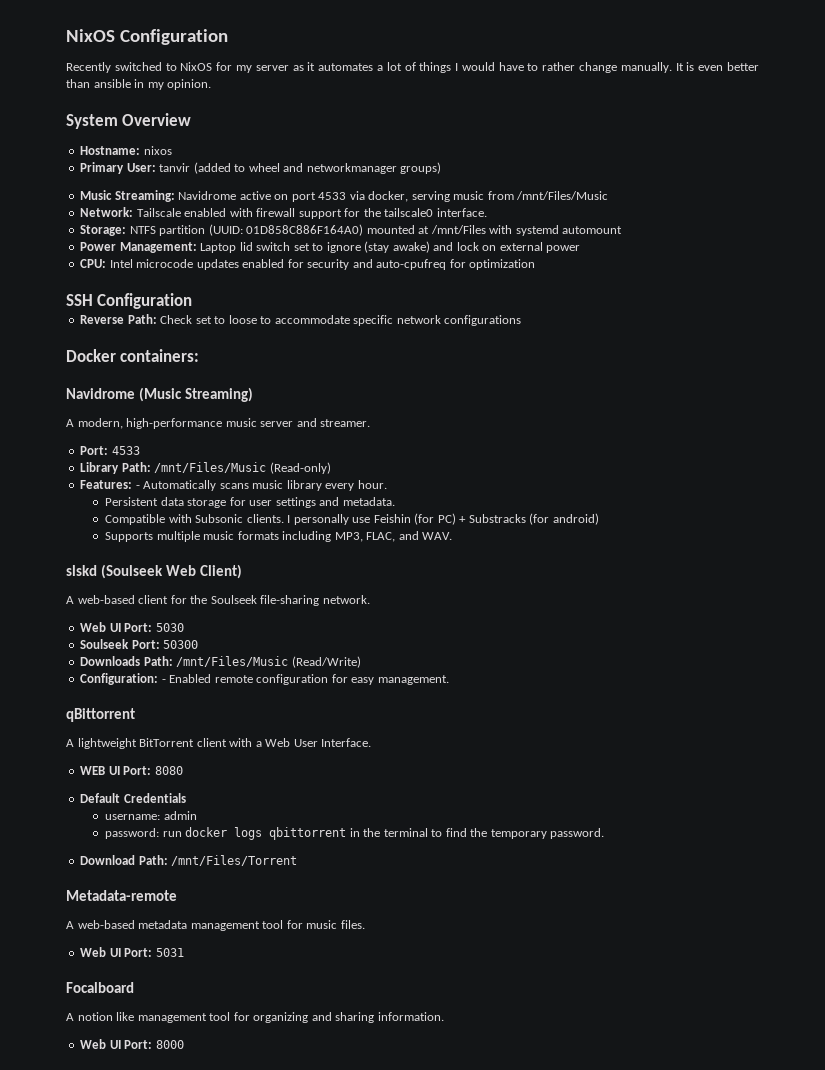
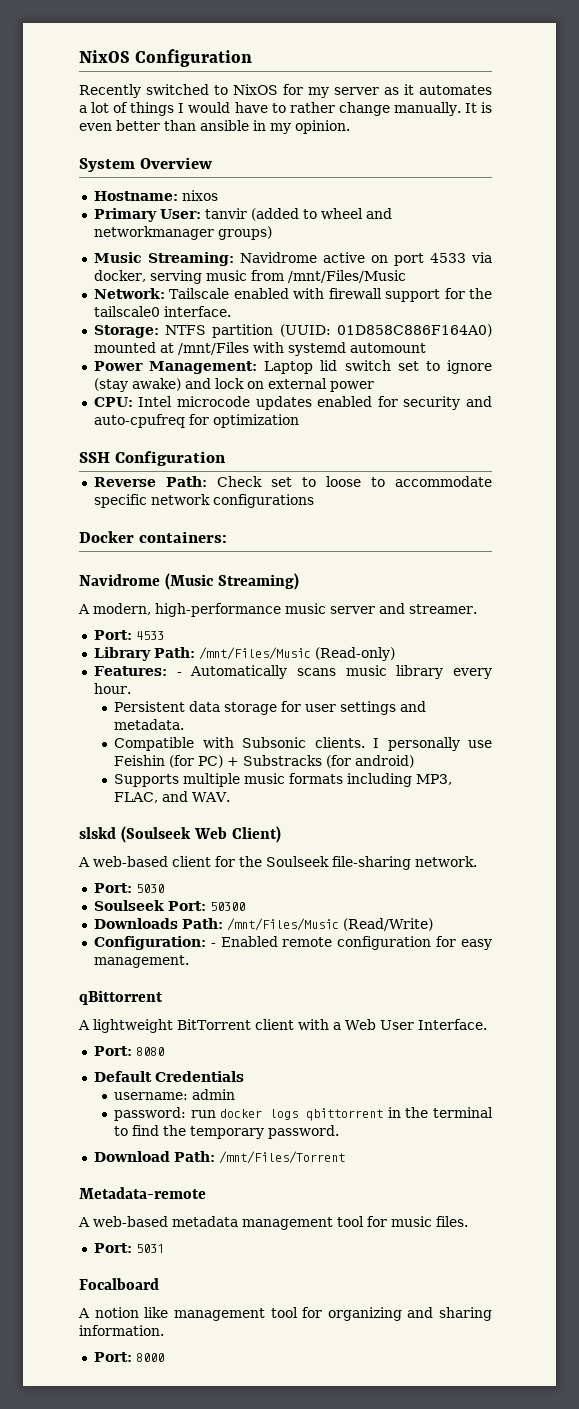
[80,622,121,632] Web UI -> (477, 861) none
[80,766,120,775] WEB UI -> (487, 1024) none
[80,947,121,957] Web UI -> (468, 1221) none
[80,1039,121,1049] Web UI -> (164, 1330) none

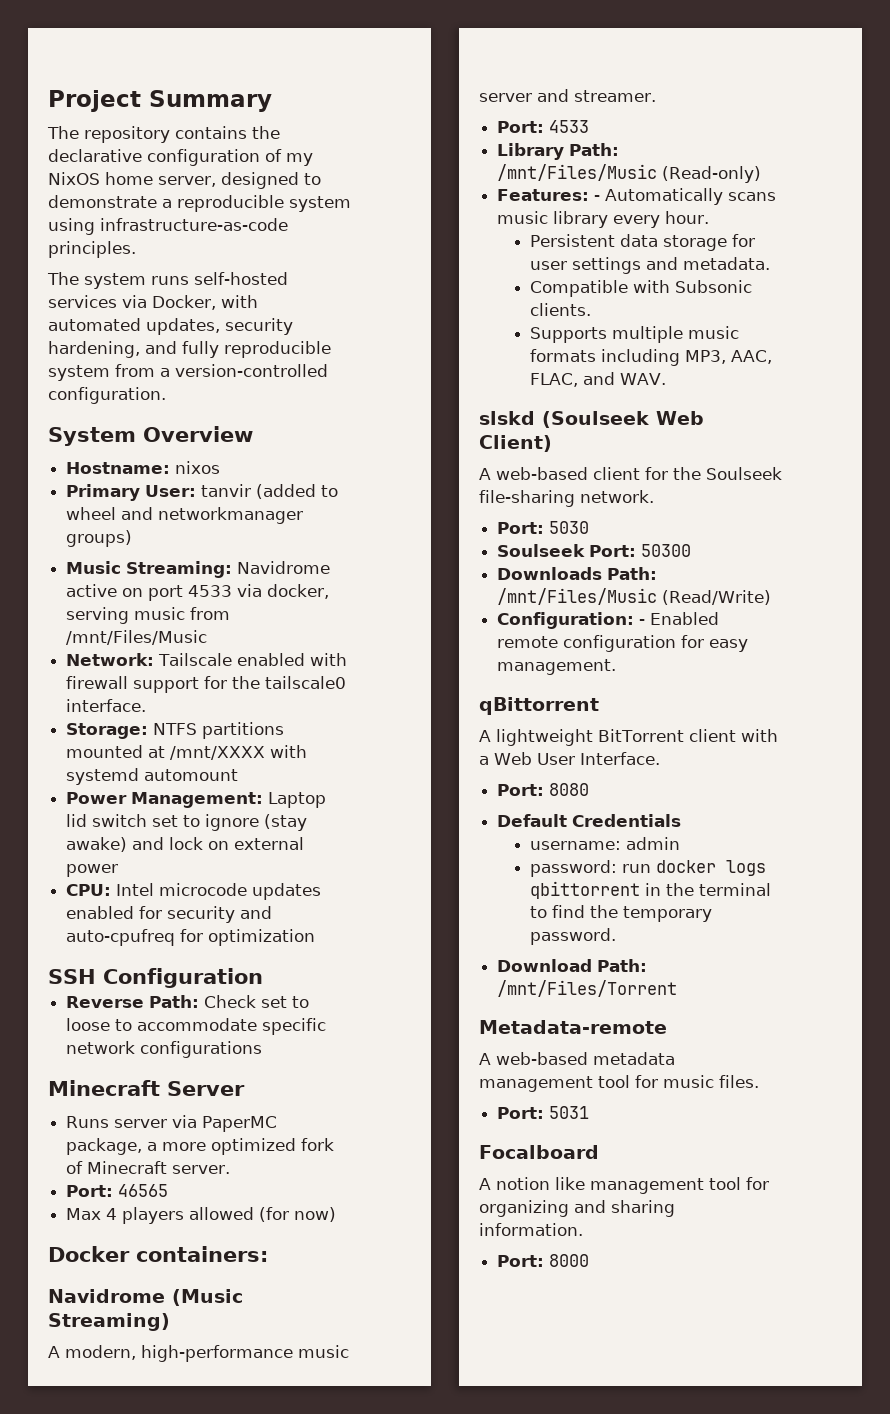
[79,49,253,67] [79,84,492,98] [79,102,493,116] [79,120,350,134] NixOS Configuration // Recently switched to NixOS for my server as it automates a lot of things I would have to rather change manually. It is even better than ansible in my opinion. -> [48,90,272,112] [47,126,280,143] [48,149,313,166] [48,172,321,189] [48,195,351,212] [48,218,288,235] [48,241,136,258] [47,272,288,289] [48,295,258,310] [48,318,293,335] [48,341,331,358] [48,364,328,381] [48,387,166,404] Project Summary // The repository contains the declarative configuration of my NixOS home server, designed to demonstrate a reproducible system using infrastructure-as-code principles. // The system runs self-hosted services via Docker, with automated updates, security hardening, and fully reproducible system from a version-controlled configuration.
[212,324,492,338] partition (UUID: 01D858C886F164A0) -> [202,722,285,739] partitions
[177,342,249,355] /mnt/Files -> [170,746,266,760] /mnt/XXXX
(314, 501) none -> [48,1080,245,1096] [66,1115,278,1132] [66,1138,335,1155] [66,1161,231,1174] [66,1184,169,1197] [66,1207,337,1224] // Minecraft Server // Runs server via PaperMC package, a more optimized fork of Minecraft server. // Port: 46565 // Max 4 players allowed (for now)
[373,737,492,751] [114,755,415,768] I personally use Feishin (for PC) + Substracks (for android) -> (591, 309) none
(453, 779) none -> [730,350,772,364] AAC,

